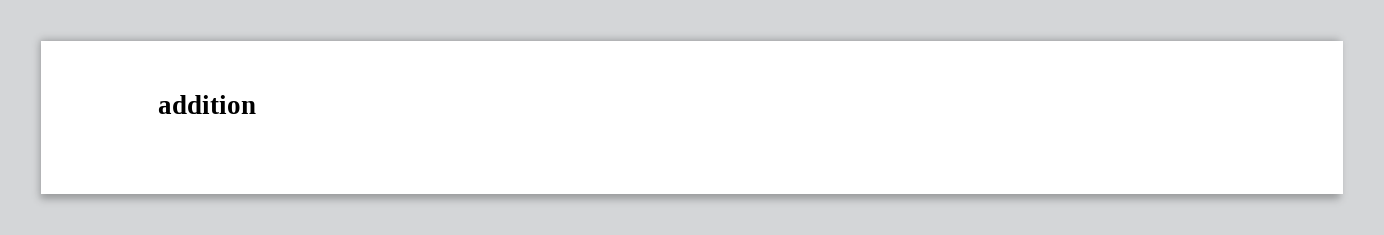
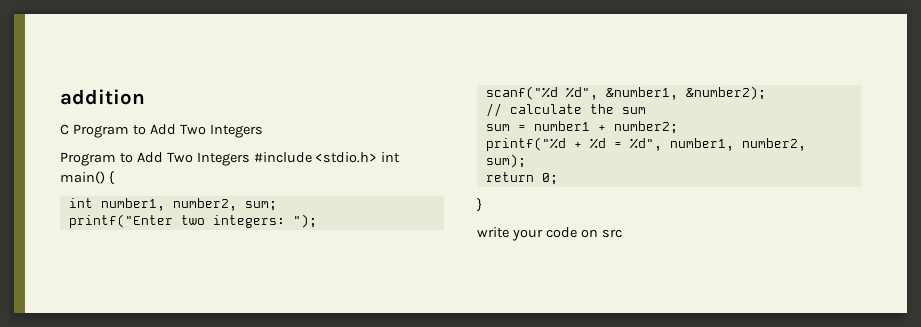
(256, 104) none -> [60,124,263,138] [60,152,401,166] [60,171,114,185] [68,198,277,211] [68,214,317,228] [485,86,766,100] [485,103,646,117] [485,121,678,134] [485,137,806,151] [485,154,526,168] [485,172,558,185] [477,198,482,212] [477,227,622,241] // C Program to Add Two Integers // Program to Add Two Integers #include <stdio.h> int main() { // int number1, number2, sum; // printf("Enter two integers: "); // scanf("%d %d", &number1, &number2); // // calculate the sum // sum = number1 + number2; // printf("%d + %d = %d", number1, number2, sum); // return 0; // } // write your code on src

